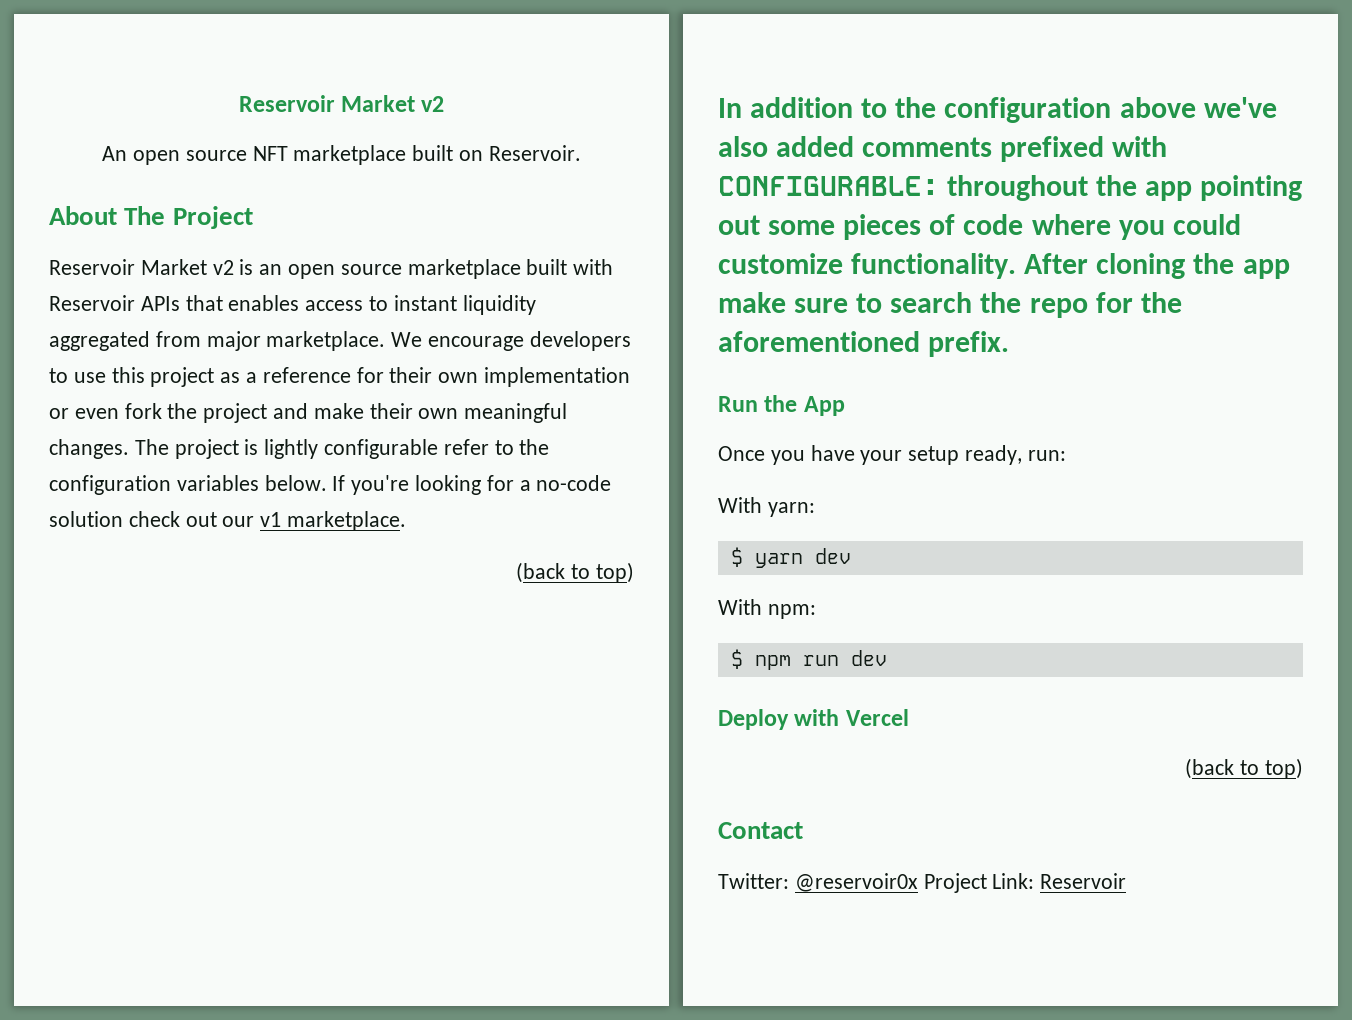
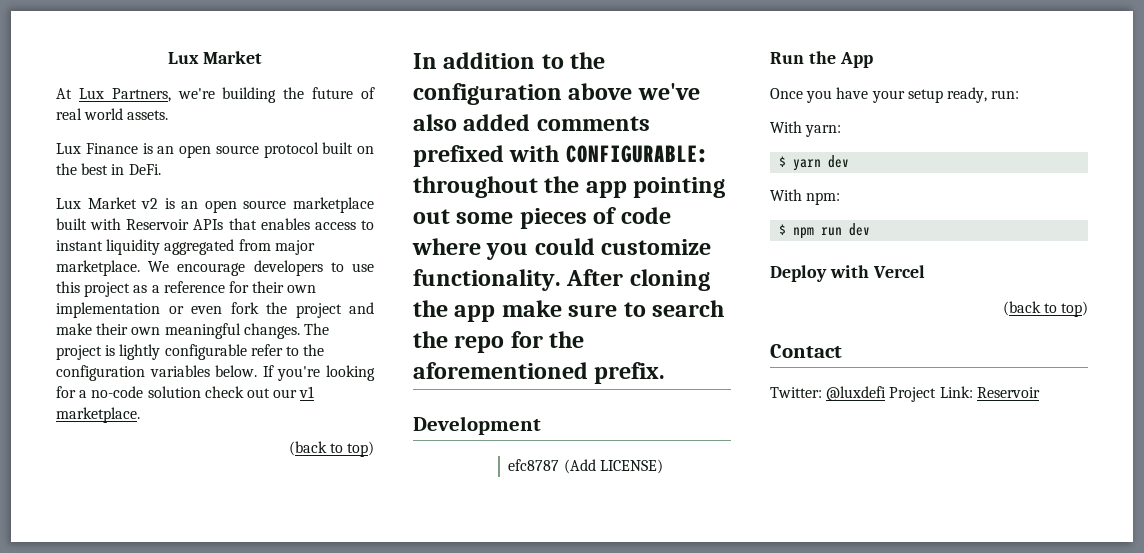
[238,95,445,112] [102,145,581,165] [49,206,253,229] [49,259,135,275] Reservoir Market v2 // An open source NFT marketplace built on Reservoir. // About The Project // Reservoir -> [168,51,262,64] [56,87,375,103] [56,108,169,120] [56,142,374,158] [56,163,161,175] [56,198,81,209] Lux Market // At Lux Partners, we're building the future of real world assets. // Lux Finance is an open source protocol built on the best in DeFi. // Lux
(1010, 344) none -> [413,416,541,435] [508,459,663,474] // Development // efc8787 (Add LICENSE)
[794,873,918,892] @reservoir0x -> [826,386,887,401] @luxdefi

